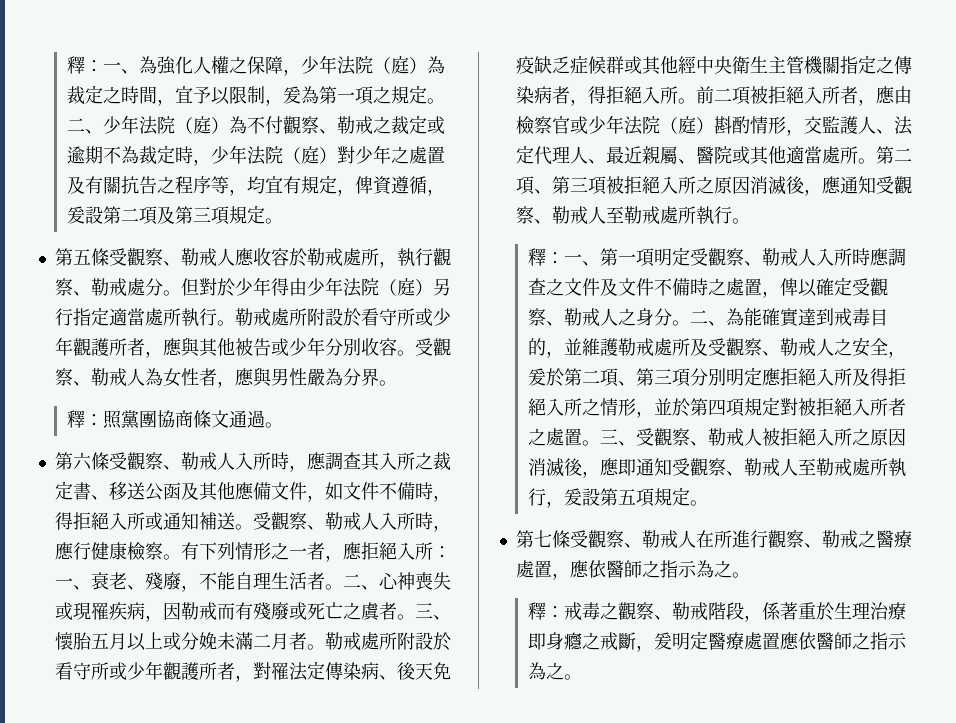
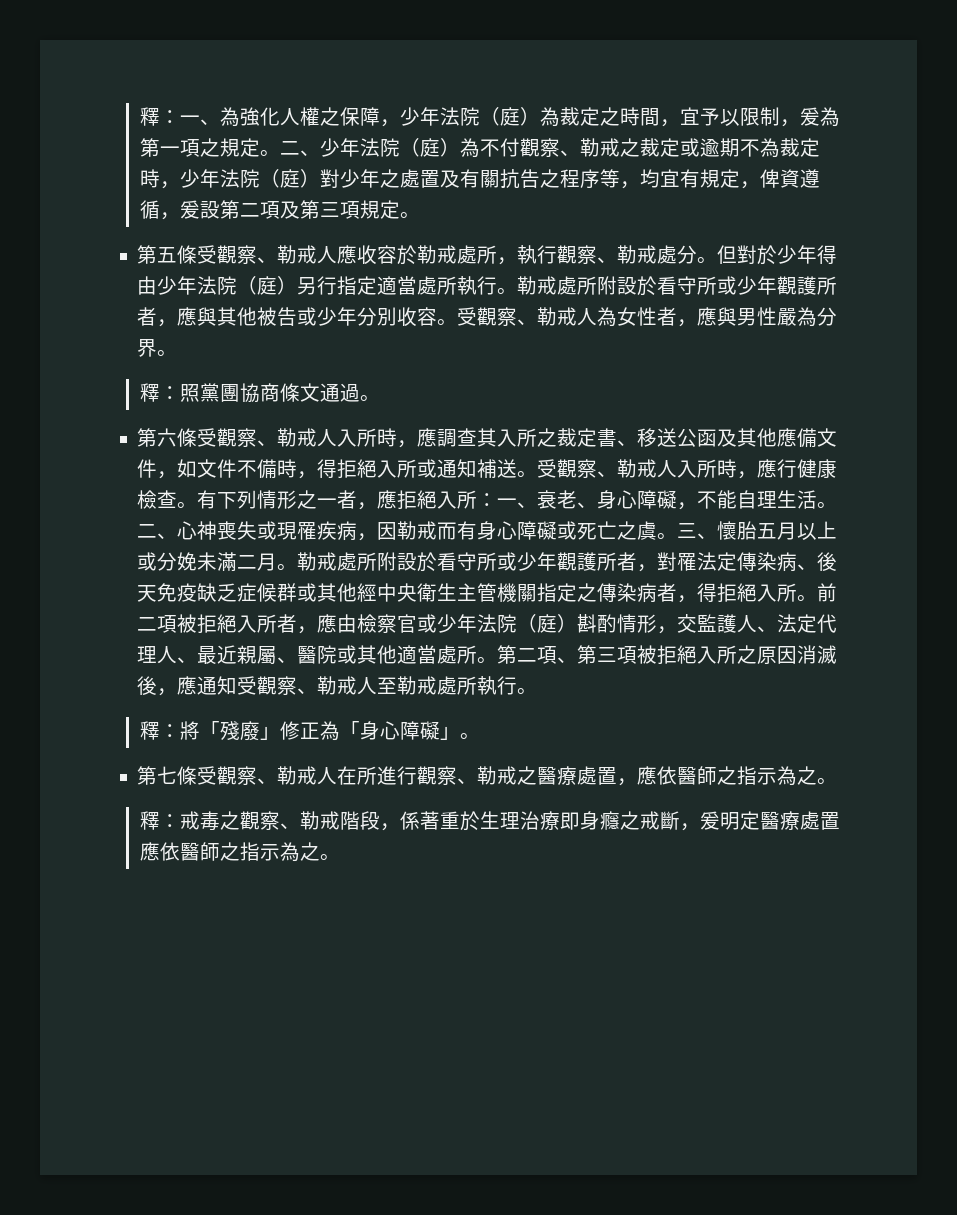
[144,542,163,560] 察 -> [157,490,178,508] 查
[144,572,181,590] 殘廢 -> [597,490,678,509] 身心障礙
[306,572,325,590] 者 -> (818, 499) none
[252,602,289,620] 殘廢 -> [477,521,558,540] 身心障礙
[378,602,397,620] 者 -> (658, 530) none
[288,632,307,650] 者 -> (278, 562) none
[563,247,906,267] [527,277,888,298] [527,308,888,327] [527,337,906,358] [527,367,906,387] [527,397,906,418] [527,428,906,447] [527,458,906,478] [527,487,690,508] 一、第一項明定受觀察、勒戒人入所時應調查之文件及文件不備時之處置，俾以確定受觀察、勒戒人之身分。二、為能確實達到戒毒目的，並維護勒戒處所及受觀察、勒戒人之安全，爰於第二項、第三項分別明定應拒絕入所及得拒絕入所之情形，並於第四項規定對被拒絕入所者之處置。三、受觀察、勒戒人被拒絕入所之原因消滅後，應即通知受觀察、勒戒人至勒戒處所執行，爰設第五項規定 -> [179,721,460,741] 將「殘廢」修正為「身心障礙」

